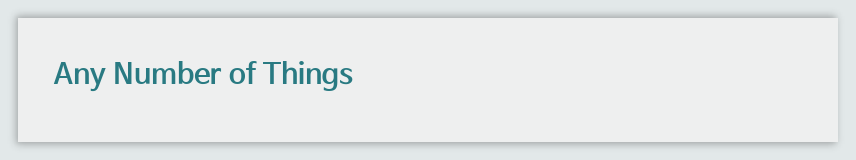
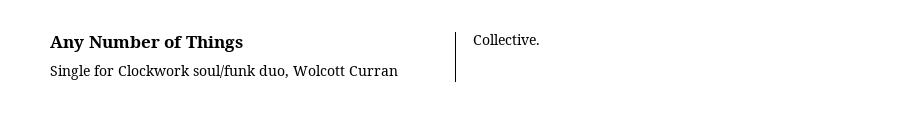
(354, 76) none -> [50,65,398,80] [473,34,540,45] // Single for Clockwork soul/funk duo, Wolcott Curran Collective.

